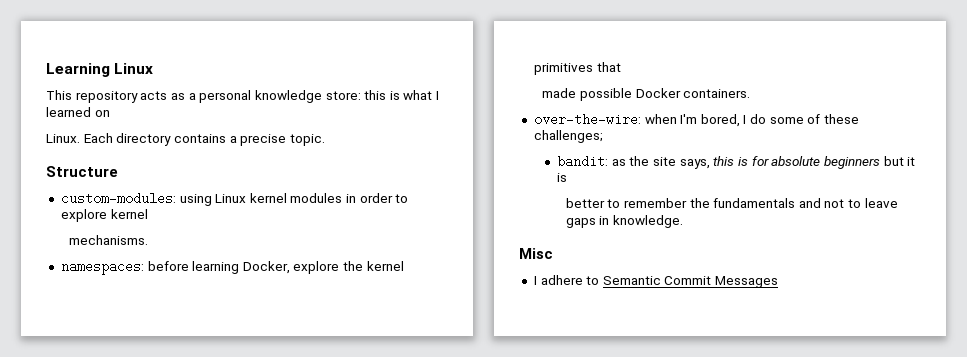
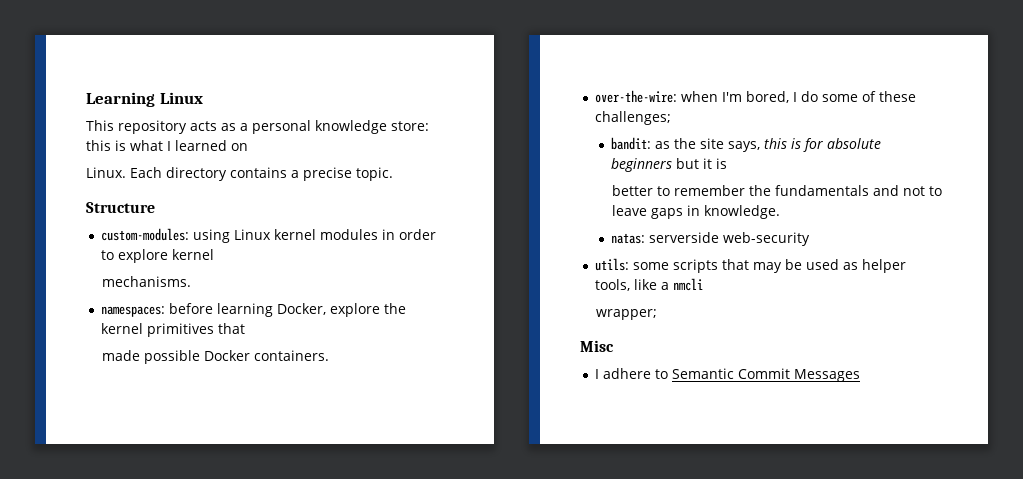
(683, 221) none -> [611,232,811,246] [595,258,907,273] [595,278,704,291] [595,309,657,320] // natas: serverside web-security // utils: some scripts that may be used as helper tools, like a nmcli // wrapper;

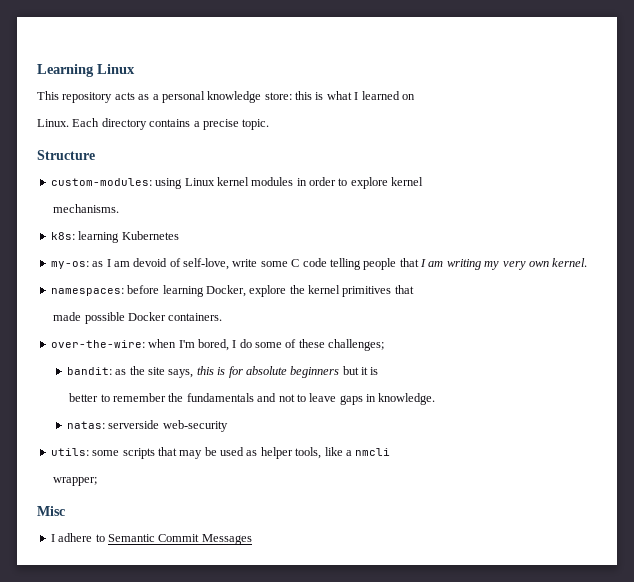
(191, 281) none -> [50,231,179,243] [50,258,588,270] // k8s: learning Kubernetes // my-os: as I am devoid of self-love, write some C code telling people that I am writing my very own kernel.

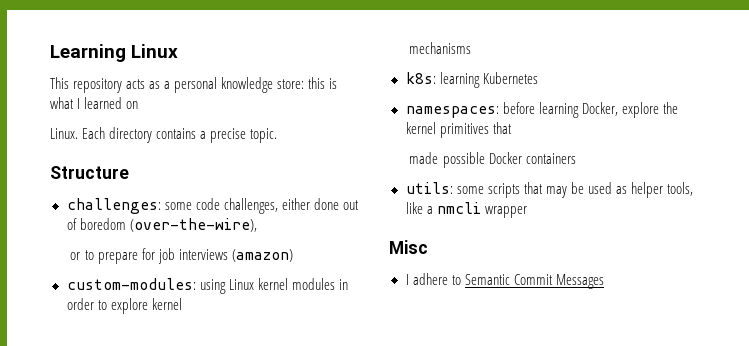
(95, 155) none -> [66,198,359,214] [66,218,257,232] [70,248,293,264] // challenges: some code challenges, either done out of boredom (over-the-wire), // or to prepare for job interviews (amazon)
[53,204,120,213] mechanisms. -> [409,42,472,54] mechanisms
[50,258,588,270] // my-os: as I am devoid of self-love, write some C code telling people that I am writing my very own kernel. -> (538, 78) none
[168,313,223,321] [50,339,385,351] [66,366,379,378] [69,393,436,405] [66,420,228,432] containers. // over-the-wire: when I'm bored, I do some of these challenges; // bandit: as the site says, this is for absolute beginners but it is // better to remember the fundamentals and not to leave gaps in knowledge. // natas: serverside web-security -> [525,153,576,164] containers
[53,477,98,486] // wrapper; -> [484,206,527,218] wrapper

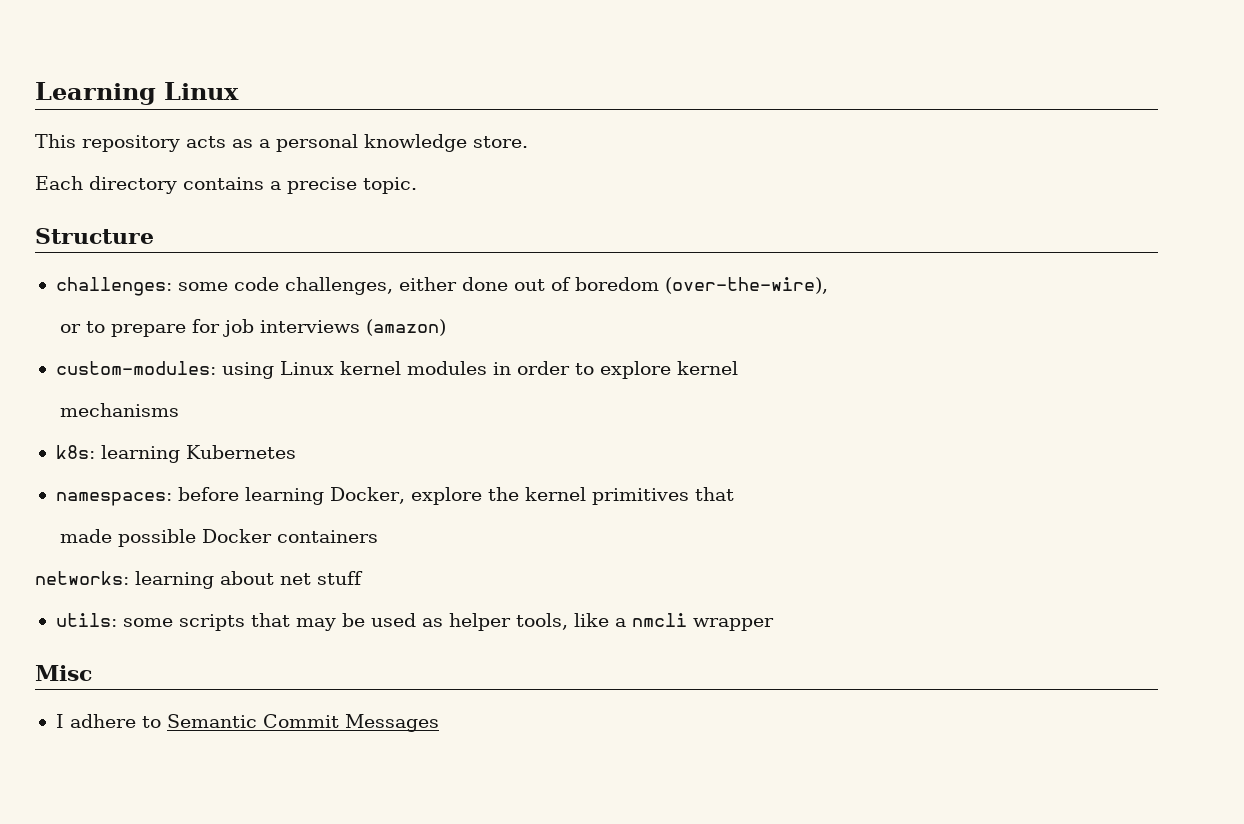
[277,77,338,89] [50,97,139,109] [50,128,78,139] store: this is what I learned on // Linux. -> [473,136,528,148] store. //
(576, 158) none -> [35,571,363,589] // networks: learning about net stuff

